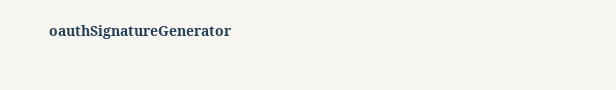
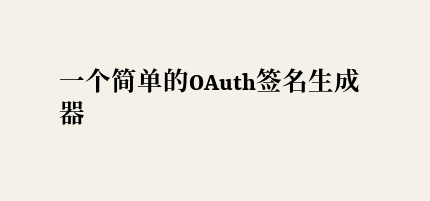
[49,25,232,39] oauthSignatureGenerator -> [59,68,360,93] [59,100,85,125] 一个简单的OAuth签名生成器

